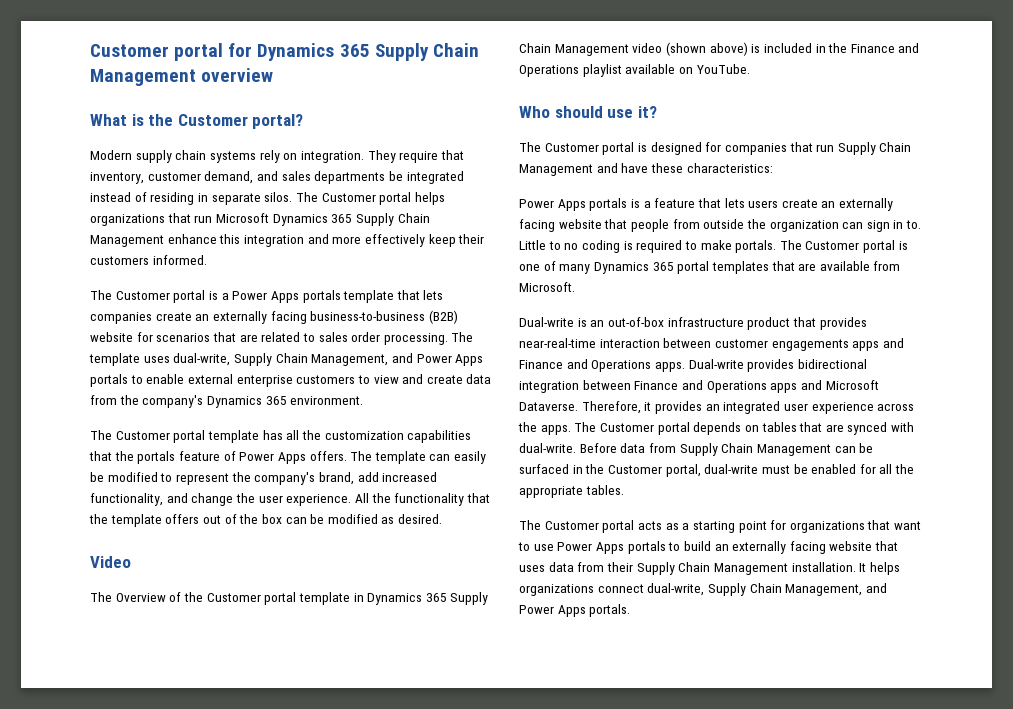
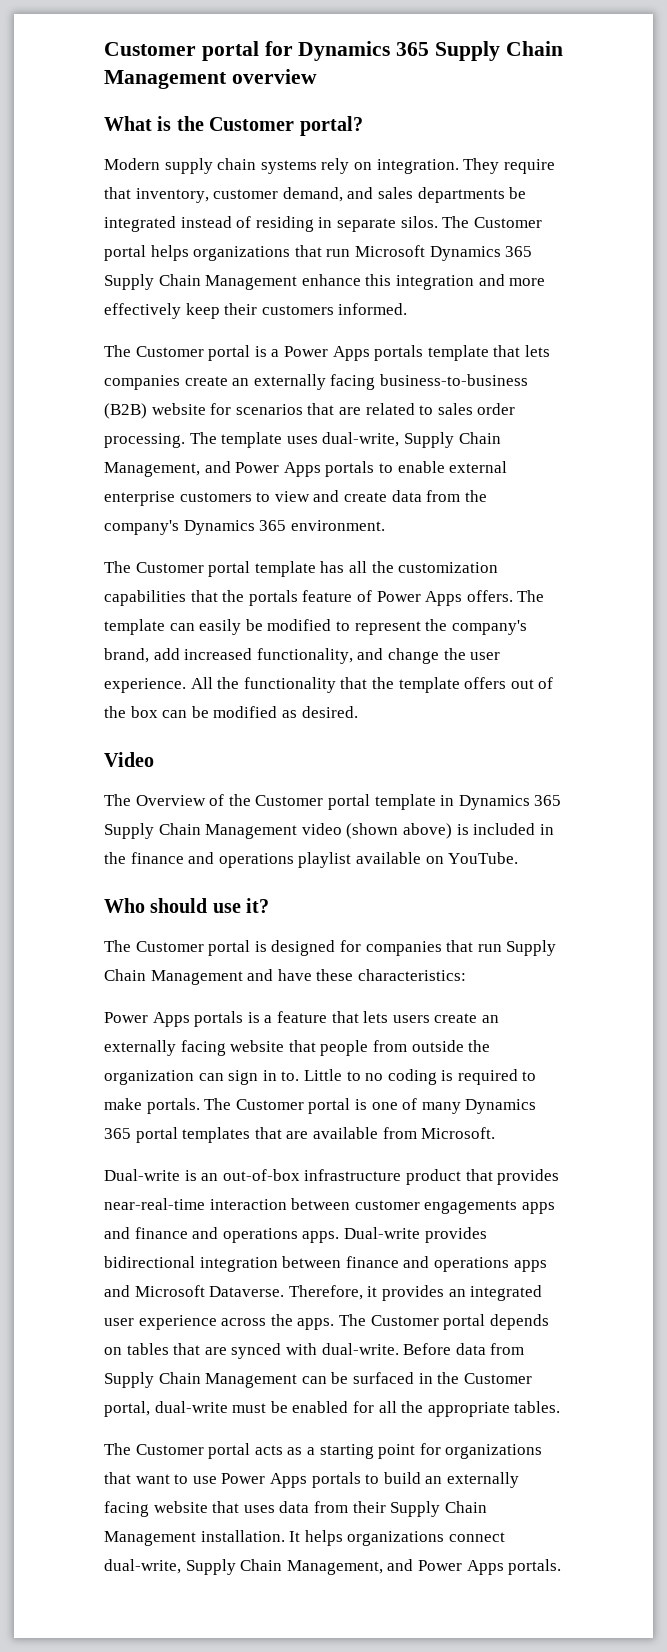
[850,43,920,53] [519,65,579,77] Finance and Operations -> [130,852,294,868] finance and operations
[519,359,652,372] Finance and Operations -> [134,1227,298,1243] finance and operations
[634,380,767,393] Finance and Operations -> [345,1256,509,1272] finance and operations

